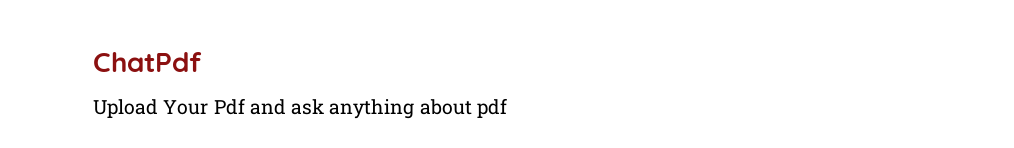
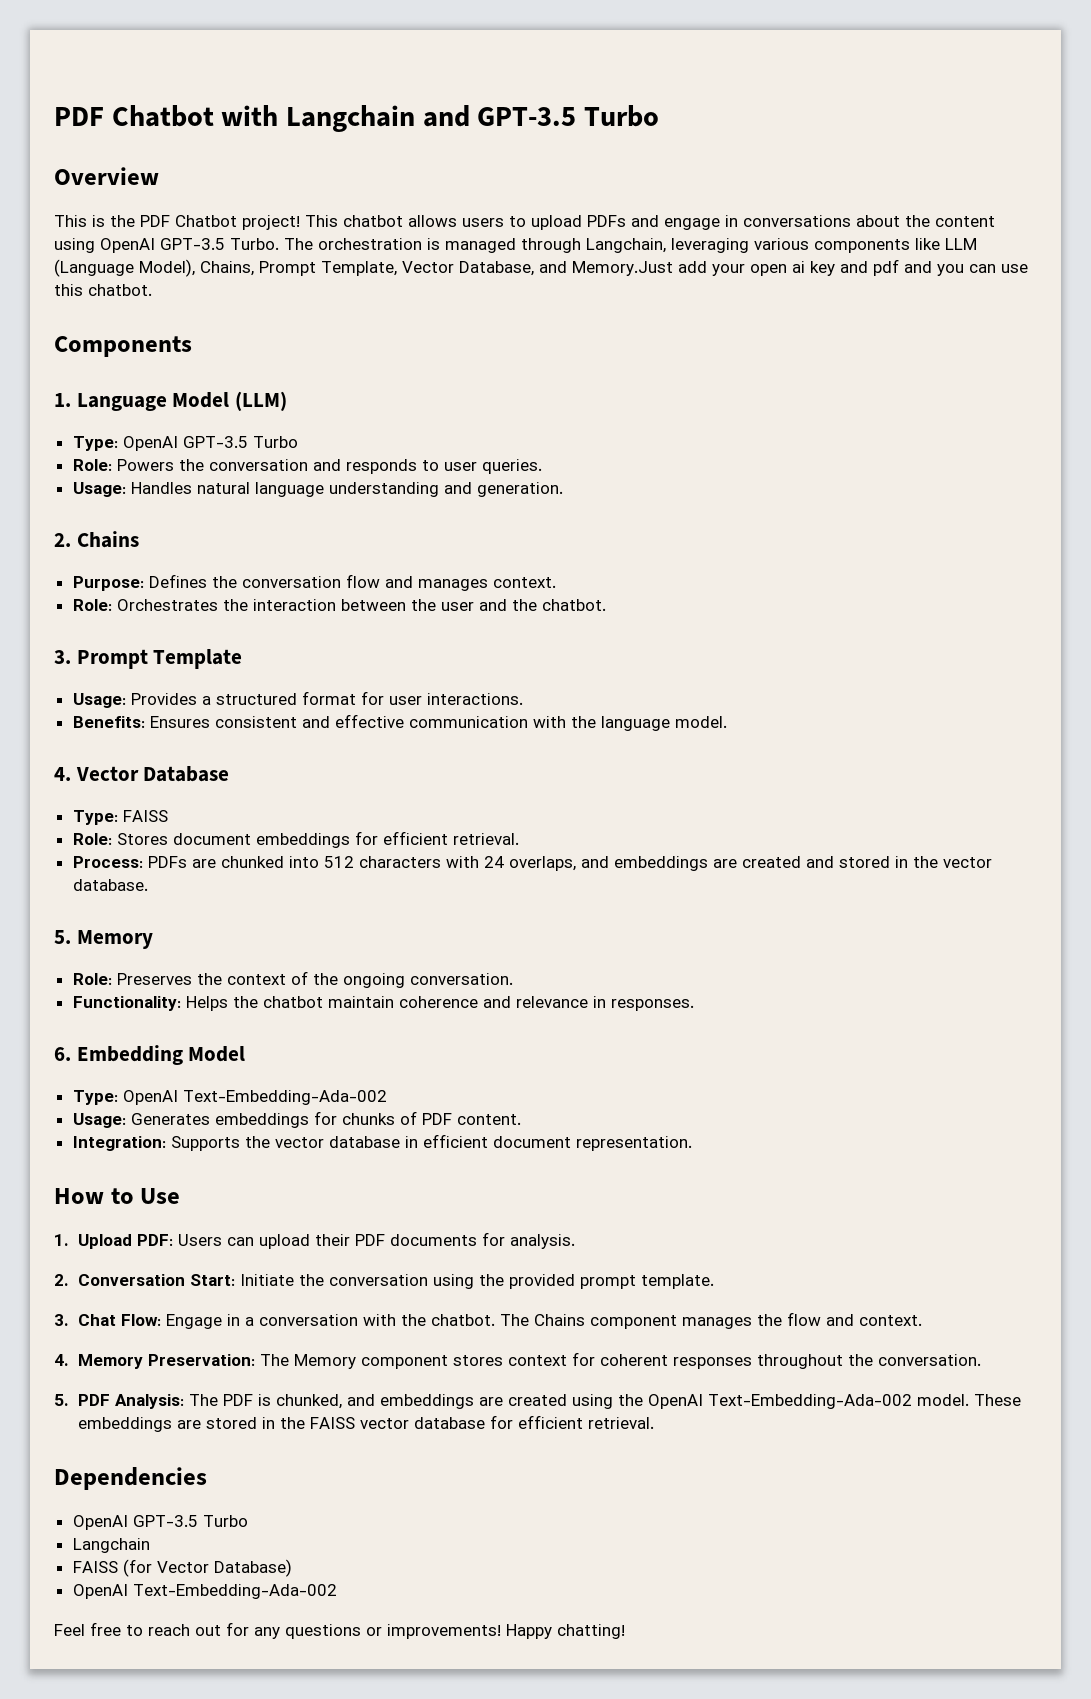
[93,52,202,72] [93,98,507,119] ChatPdf // Upload Your Pdf and ask anything about pdf -> [54,105,660,132] [54,167,159,185] [54,215,995,230] [54,238,977,253] [54,259,1028,277] [54,284,152,296] [54,336,192,357] [54,391,288,411] [72,436,298,451] [72,459,542,474] [72,482,563,497] [54,531,139,548] [72,574,556,591] [72,599,606,611] [54,649,243,669] [72,691,523,708] [72,714,727,731] [54,766,230,782] [72,810,168,825] [72,831,519,848] [72,856,992,871] [72,879,148,891] [54,930,153,949] [72,971,513,988] [72,996,694,1011] [54,1045,246,1065] [72,1090,387,1105] [72,1111,521,1128] [72,1134,692,1151] [54,1188,181,1204] [54,1232,575,1249] [54,1274,714,1289] [54,1312,922,1329] [54,1352,981,1369] [54,1394,1021,1409] [77,1415,654,1432] [54,1467,207,1490] [72,1515,248,1530] [72,1538,150,1553] [72,1559,292,1577] [72,1584,337,1599] [54,1622,625,1639] PDF Chatbot with Langchain and GPT-3.5 Turbo // Overview // This is the PDF Chatbot project! This chatbot allows users to upload PDFs and engage in conversations about the content using OpenAI GPT-3.5 Turbo. The orchestration is managed through Langchain, leveraging various components like LLM (Language Model), Chains, Prompt Template, Vector Database, and Memory.Just add your open ai key and pdf and you can use this chatbot. // Components // 1. Language Model (LLM) // Type: OpenAI GPT-3.5 Turbo // Role: Powers the conversation and responds to user queries. // Usage: Handles natural language understanding and generation. // 2. Chains // Purpose: Defines the conversation flow and manages context. // Role: Orchestrates the interaction between the user and the chatbot. // 3. Prompt Template // Usage: Provides a structured format for user interactions. // Benefits: Ensures consistent and effective communication with the language model. // 4. Vector Database // Type: FAISS // Role: Stores document embeddings for efficient retrieval. // Process: PDFs are chunked into 512 characters with 24 overlaps, and embeddings are created and stored in the vector database. // 5. Memory // Role: Preserves the context of the ongoing conversation. // Functionality: Helps the chatbot maintain coherence and relevance in responses. // 6. Embedding Model // Type: OpenAI Text-Embedding-Ada-002 // Usage: Generates embeddings for chunks of PDF content. // Integration: Supports the vector database in efficient document representation. // How to Use // 1. Upload PDF: Users can upload their PDF documents for analysis. // 2. Conversation Start: Initiate the conversation using the provided prompt template. // 3. Chat Flow: Engage in a conversation with the chatbot. The Chains component manages the flow and context. // 4. Memory Preservation: The Memory component stores context for coherent responses throughout the conversation. // 5. PDF Analysis: The PDF is chunked, and embeddings are created using the OpenAI Text-Embedding-Ada-002 model. These embeddings are stored in the FAISS vector database for efficient retrieval. // Dependencies // OpenAI GPT-3.5 Turbo // Langchain // FAISS (for Vector Database) // OpenAI Text-Embedding-Ada-002 // Feel free to reach out for any questions or improvements! Happy chatting!

